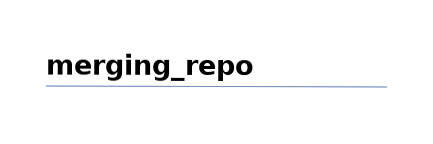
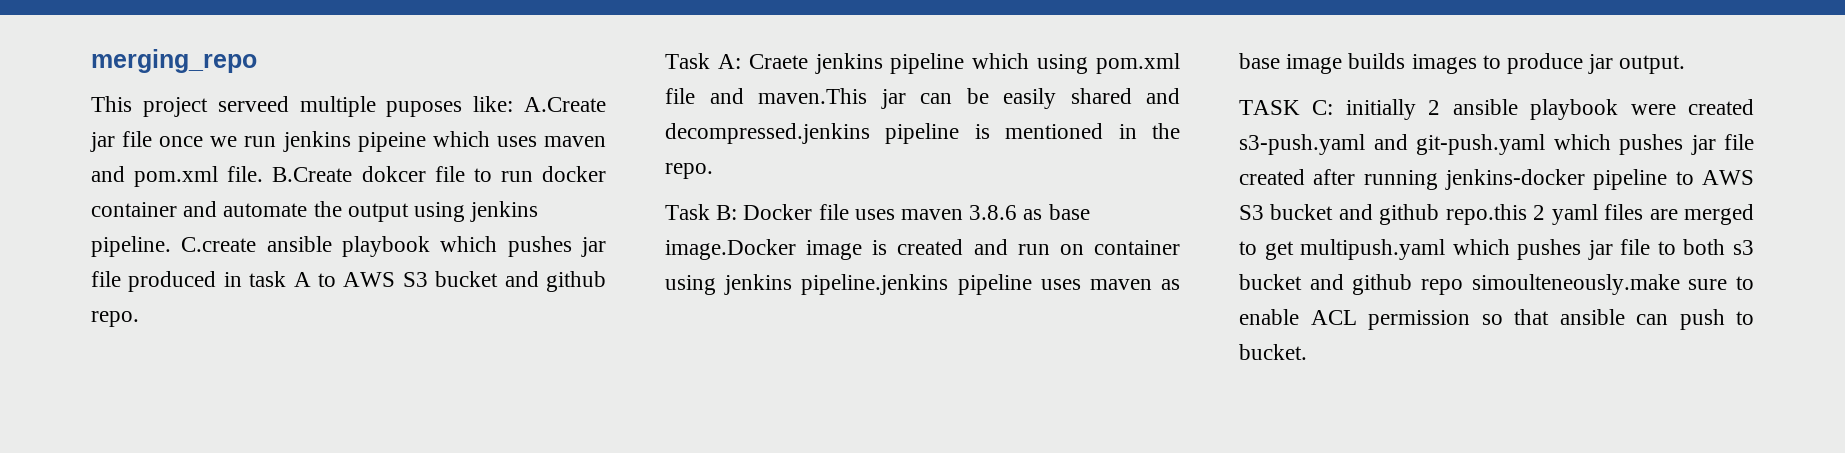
(255, 67) none -> [91,96,606,117] [90,131,606,152] [91,166,606,187] [91,201,539,222] [91,236,606,257] [91,271,606,292] [91,311,139,327] [665,53,1180,74] [665,88,1180,109] [665,123,1180,144] [665,163,713,179] [665,204,1090,220] [665,239,1180,260] [665,274,1180,295] [1239,53,1686,74] [1239,99,1754,120] [1239,134,1754,155] [1239,169,1754,190] [1239,204,1754,225] [1239,239,1754,260] [1239,274,1754,295] [1239,309,1754,330] [1239,344,1307,360] // This project serveed multiple puposes like: A.Create jar file once we run jenkins pipeine which uses maven and pom.xml file. B.Create dokcer file to run docker container and automate the output using jenkins pipeline. C.create ansible playbook which pushes jar file produced in task A to AWS S3 bucket and github repo. // Task A: Craete jenkins pipeline which using pom.xml file and maven.This jar can be easily shared and decompressed.jenkins pipeline is mentioned in the repo. // Task B: Docker file uses maven 3.8.6 as base image.Docker image is created and run on container using jenkins pipeline.jenkins pipeline uses maven as base image builds images to produce jar output. // TASK C: initially 2 ansible playbook were created s3-push.yaml and git-push.yaml which pushes jar file created after running jenkins-docker pipeline to AWS S3 bucket and github repo.this 2 yaml files are merged to get multipush.yaml which pushes jar file to both s3 bucket and github repo simoulteneously.make sure to enable ACL permission so that ansible can push to bucket.

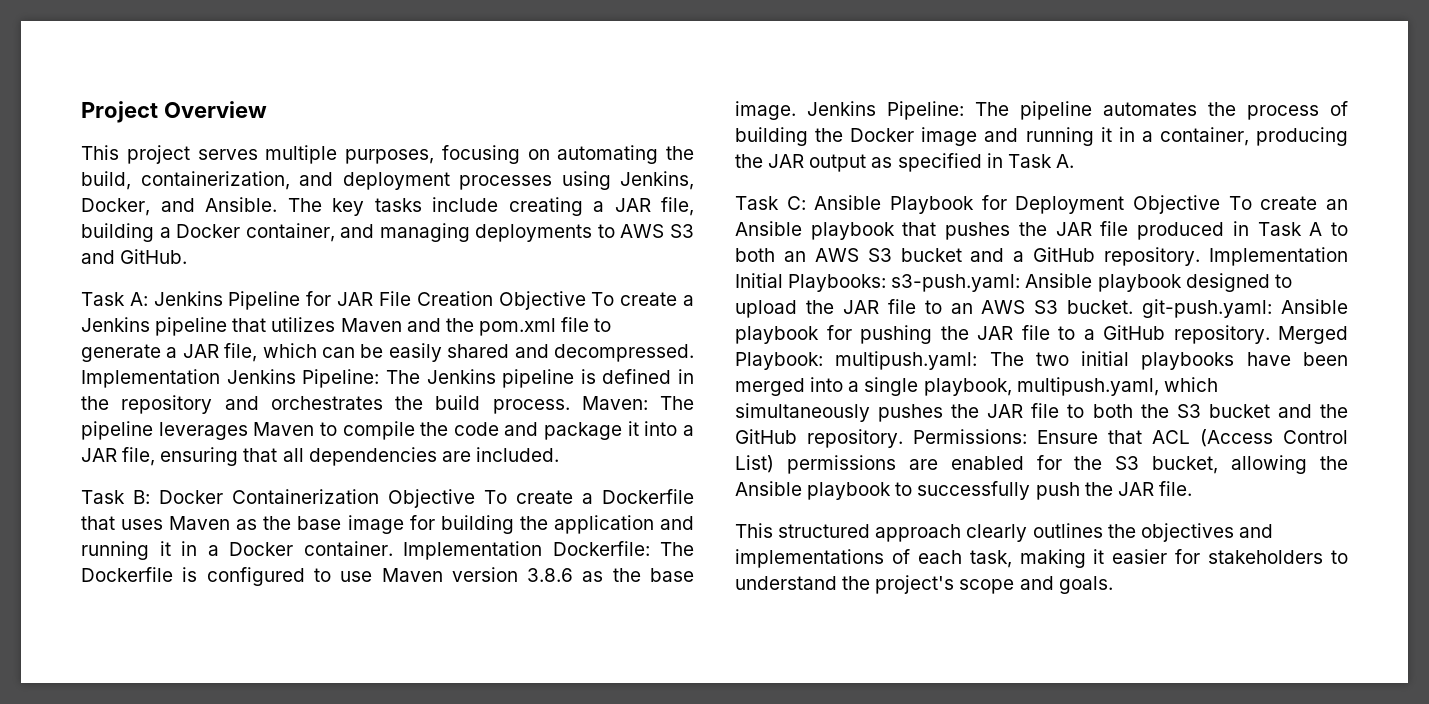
[91,49,257,73] merging_repo -> [81,101,267,123] Project Overview
[217,96,606,117] [90,131,606,152] [91,166,606,187] [91,201,539,222] [91,236,606,257] [91,271,606,292] [91,311,139,327] [665,53,1180,74] [665,88,906,109] serveed multiple puposes like: A.Create jar file once we run jenkins pipeine which uses maven and pom.xml file. B.Create dokcer file to run docker container and automate the output using jenkins pipeline. C.create ansible playbook which pushes jar file produced in task A to AWS S3 bucket and github repo. // Task A: Craete jenkins pipeline which using pom.xml file and maven.This jar -> [197,145,694,164] [81,171,694,190] [81,197,694,216] [81,223,694,242] [81,249,188,264] [81,291,695,310] [81,317,612,336] [81,343,317,362] serves multiple purposes, focusing on automating the build, containerization, and deployment processes using Jenkins, Docker, and Ansible. The key tasks include creating a JAR file, building a Docker container, and managing deployments to AWS S3 and GitHub. // Task A: Jenkins Pipeline for JAR File Creation Objective To create a Jenkins pipeline that utilizes Maven and the pom.xml file to generate a JAR file, which
[665,123,870,144] decompressed.jenkins -> [553,344,694,362] [81,369,496,388] decompressed. Implementation Jenkins Pipeline: The Jenkins
[1005,123,1104,139] mentioned -> [602,369,672,384] defined
[665,163,713,179] [665,204,1090,220] [665,239,1180,260] [665,274,1180,295] [1239,53,1686,74] [1239,99,1754,120] [1239,134,1754,155] [1239,169,1754,190] [1239,204,1754,225] [1239,239,1754,260] [1239,274,1754,295] [1239,309,1754,330] [1239,344,1307,360] repo. // Task B: Docker file uses maven 3.8.6 as base image.Docker image is created and run on container using jenkins pipeline.jenkins pipeline uses maven as base image builds images to produce jar output. // TASK C: initially 2 ansible playbook were created s3-push.yaml and git-push.yaml which pushes jar file created after running jenkins-docker pipeline to AWS S3 bucket and github repo.this 2 yaml files are merged to get multipush.yaml which pushes jar file to both s3 bucket and github repo simoulteneously.make sure to enable ACL permission so that ansible can push to bucket. -> [121,395,694,414] [81,421,694,440] [81,447,559,466] [81,489,694,508] [81,515,694,534] [81,541,694,560] [81,567,694,586] [735,101,1348,120] [735,127,1348,146] [735,153,1074,172] [735,195,1348,214] [735,221,1348,240] [735,247,1348,266] [735,273,1292,292] [735,299,1348,318] [735,325,1348,344] [735,351,1348,370] [735,377,1218,396] [735,403,1348,422] [735,429,1348,448] [735,455,1348,474] [735,481,1192,500] [735,523,1273,542] [735,549,1348,568] [735,575,1113,594] repository and orchestrates the build process. Maven: The pipeline leverages Maven to compile the code and package it into a JAR file, ensuring that all dependencies are included. // Task B: Docker Containerization Objective To create a Dockerfile that uses Maven as the base image for building the application and running it in a Docker container. Implementation Dockerfile: The Dockerfile is configured to use Maven version 3.8.6 as the base image. Jenkins Pipeline: The pipeline automates the process of building the Docker image and running it in a container, producing the JAR output as specified in Task A. // Task C: Ansible Playbook for Deployment Objective To create an Ansible playbook that pushes the JAR file produced in Task A to both an AWS S3 bucket and a GitHub repository. Implementation Initial Playbooks: s3-push.yaml: Ansible playbook designed to upload the JAR file to an AWS S3 bucket. git-push.yaml: Ansible playbook for pushing the JAR file to a GitHub repository. Merged Playbook: multipush.yaml: The two initial playbooks have been merged into a single playbook, multipush.yaml, which simultaneously pushes the JAR file to both the S3 bucket and the GitHub repository. Permissions: Ensure that ACL (Access Control List) permissions are enabled for the S3 bucket, allowing the Ansible playbook to successfully push the JAR file. // This structured approach clearly outlines the objectives and implementations of each task, making it easier for stakeholders to understand the project's scope and goals.

